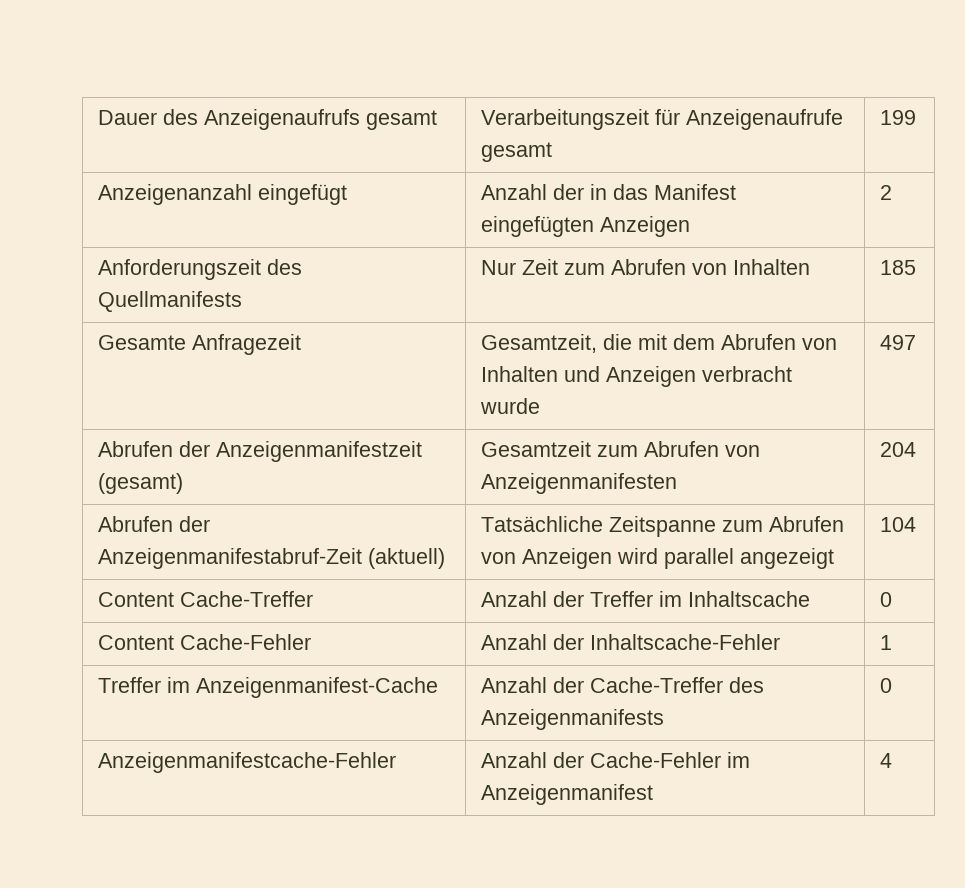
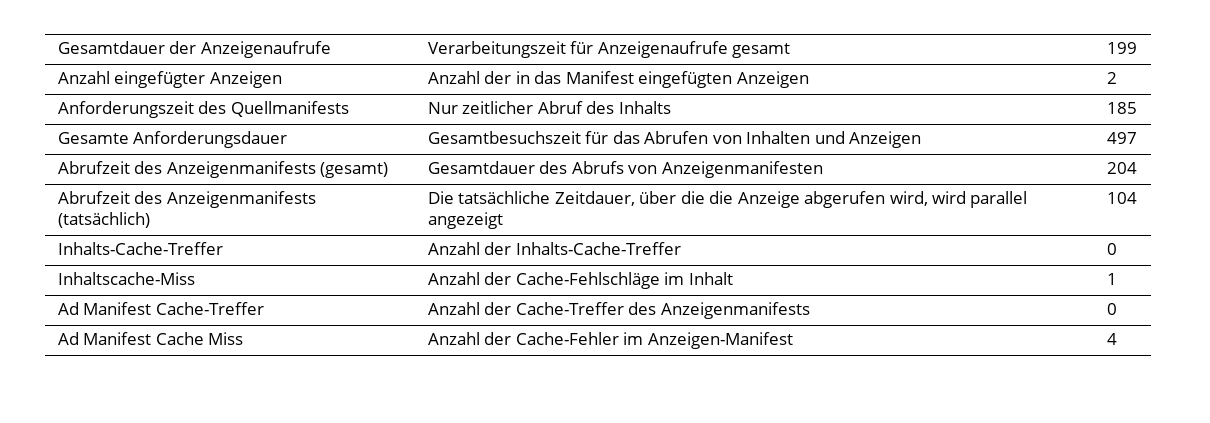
[98,109,438,130] Dauer des Anzeigenaufrufs gesamt -> [57,41,331,58] Gesamtdauer der Anzeigenaufrufe
[98,184,348,205] Anzeigenanzahl eingefügt -> [57,71,282,88] Anzahl eingefügter Anzeigen
[522,259,811,275] [880,260,917,275] [98,334,302,355] [481,334,716,353] Zeit zum Abrufen von Inhalten | 185 // Gesamte Anfragezeit | Gesamtzeit, die mit dem -> [462,101,671,114] [1106,102,1137,114] [57,131,288,148] [427,131,640,144] zeitlicher Abruf des Inhalts | 185 // Gesamte Anforderungsdauer | Gesamtbesuchszeit für das
[702,366,793,382] [480,398,541,414] verbracht wurde -> (922, 139) none
[98,441,423,462] [98,473,184,494] [481,441,761,457] [481,473,678,494] [880,442,917,457] [98,516,211,532] [98,548,446,569] [481,516,845,537] [481,548,613,569] Abrufen der Anzeigenmanifestzeit (gesamt) | Gesamtzeit zum Abrufen von Anzeigenmanifesten | 204 // Abrufen der Anzeigenmanifestabruf-Zeit (aktuell) | Tatsächliche Zeitspanne zum Abrufen von Anzeigen -> [57,161,389,178] [427,161,823,178] [1106,162,1137,174] [57,191,316,208] [57,212,150,228] [427,191,928,208] Abrufzeit des Anzeigenmanifests (gesamt) | Gesamtdauer des Abrufs von Anzeigenmanifesten | 204 // Abrufzeit des Anzeigenmanifests (tatsächlich) | Die tatsächliche Zeitdauer, über die die Anzeige abgerufen wird,
[98,591,314,607] [481,591,811,607] [880,592,893,607] [98,634,312,650] [481,634,781,650] [880,635,893,650] [98,677,439,698] Content Cache-Treffer | Anzahl der Treffer im Inhaltscache | 0 // Content Cache-Fehler | Anzahl der Inhaltscache-Fehler | 1 // Treffer im Anzeigenmanifest-Cache -> [57,242,223,255] [427,242,681,255] [1106,243,1117,255] [57,272,195,285] [427,272,733,289] [1106,273,1117,285] [57,302,264,315] Inhalts-Cache-Treffer | Anzahl der Inhalts-Cache-Treffer | 0 // Inhaltscache-Miss | Anzahl der Cache-Fehlschläge im Inhalt | 1 // Ad Manifest Cache-Treffer
[98,752,397,773] Anzeigenmanifestcache-Fehler -> [57,332,244,345] Ad Manifest Cache Miss
[481,784,654,805] Anzeigenmanifest -> [647,332,793,349] Anzeigen-Manifest

